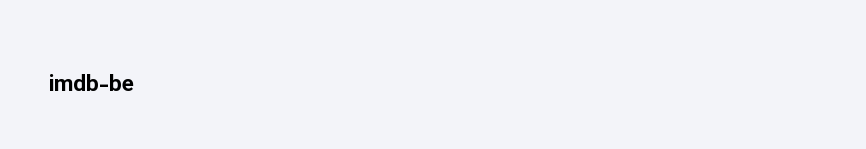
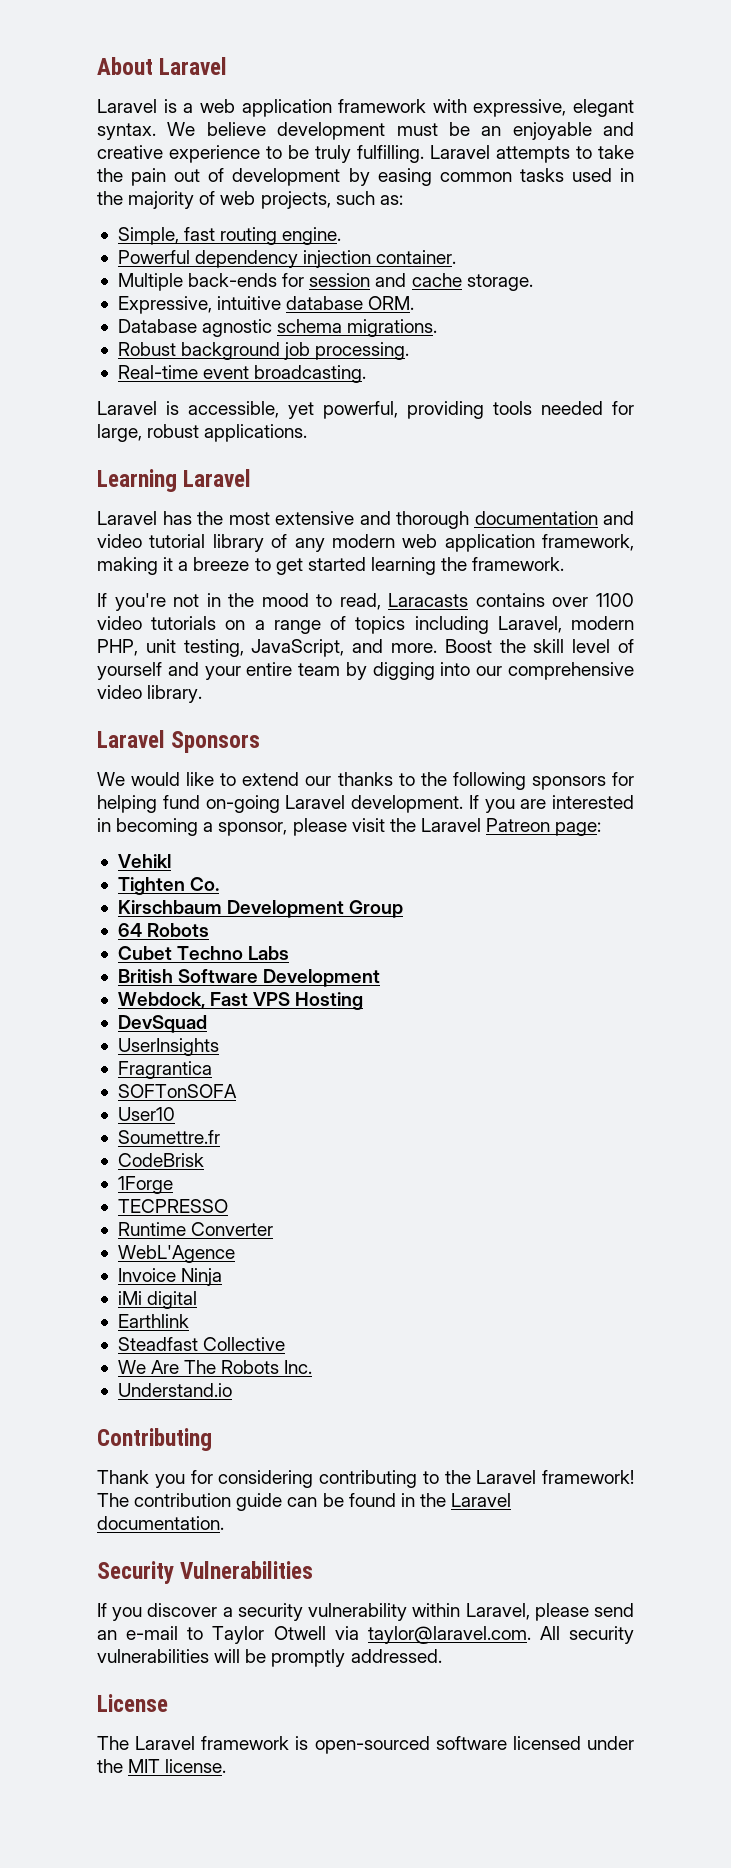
[49,74,134,91] imdb-be -> [97,57,228,75] [97,99,634,117] [97,122,634,140] [97,145,634,163] [97,168,635,186] [97,191,403,209] [117,227,342,245] [117,250,457,268] [117,273,533,291] [117,296,415,314] [117,319,438,337] [117,342,410,360] [117,365,367,383] [97,401,634,419] [97,424,308,442] [97,469,252,492] [97,511,634,529] [97,534,634,552] [97,557,565,575] [97,593,634,611] [97,616,634,634] [97,639,634,657] [97,662,634,680] [97,685,203,703] [97,730,261,753] [97,772,634,790] [97,795,634,813] [97,818,602,836] [117,854,171,868] [117,877,220,895] [117,900,404,918] [117,923,210,937] [117,946,290,960] [117,969,381,987] [117,992,364,1010] [117,1015,207,1033] [117,1038,219,1056] [117,1061,212,1079] [117,1084,237,1098] [117,1107,175,1121] [117,1130,220,1144] [117,1153,204,1167] [117,1176,173,1194] [117,1199,228,1213] [117,1222,274,1236] [117,1245,235,1263] [117,1268,223,1286] [117,1291,198,1309] [117,1314,189,1328] [117,1337,286,1351] [117,1360,313,1374] [117,1383,232,1397] [97,1428,212,1451] [97,1470,634,1488] [97,1493,512,1511] [97,1516,224,1530] [97,1561,314,1584] [97,1603,634,1621] [97,1626,634,1644] [97,1649,442,1667] [97,1694,168,1712] [97,1736,634,1754] [97,1759,227,1773] About Laravel // Laravel is a web application framework with expressive, elegant syntax. We believe development must be an enjoyable and creative experience to be truly fulfilling. Laravel attempts to take the pain out of development by easing common tasks used in the majority of web projects, such as: // Simple, fast routing engine. // Powerful dependency injection container. // Multiple back-ends for session and cache storage. // Expressive, intuitive database ORM. // Database agnostic schema migrations. // Robust background job processing. // Real-time event broadcasting. // Laravel is accessible, yet powerful, providing tools needed for large, robust applications. // Learning Laravel // Laravel has the most extensive and thorough documentation and video tutorial library of any modern web application framework, making it a breeze to get started learning the framework. // If you're not in the mood to read, Laracasts contains over 1100 video tutorials on a range of topics including Laravel, modern PHP, unit testing, JavaScript, and more. Boost the skill level of yourself and your entire team by digging into our comprehensive video library. // Laravel Sponsors // We would like to extend our thanks to the following sponsors for helping fund on-going Laravel development. If you are interested in becoming a sponsor, please visit the Laravel Patreon page: // Vehikl // Tighten Co. // Kirschbaum Development Group // 64 Robots // Cubet Techno Labs // British Software Development // Webdock, Fast VPS Hosting // DevSquad // UserInsights // Fragrantica // SOFTonSOFA // User10 // Soumettre.fr // CodeBrisk // 1Forge // TECPRESSO // Runtime Converter // WebL'Agence // Invoice Ninja // iMi digital // Earthlink // Steadfast Collective // We Are The Robots Inc. // Understand.io // Contributing // Thank you for considering contributing to the Laravel framework! The contribution guide can be found in the Laravel documentation. // Security Vulnerabilities // If you discover a security vulnerability within Laravel, please send an e-mail to Taylor Otwell via taylor@laravel.com. All security vulnerabilities will be promptly addressed. // License // The Laravel framework is open-sourced software licensed under the MIT license.

